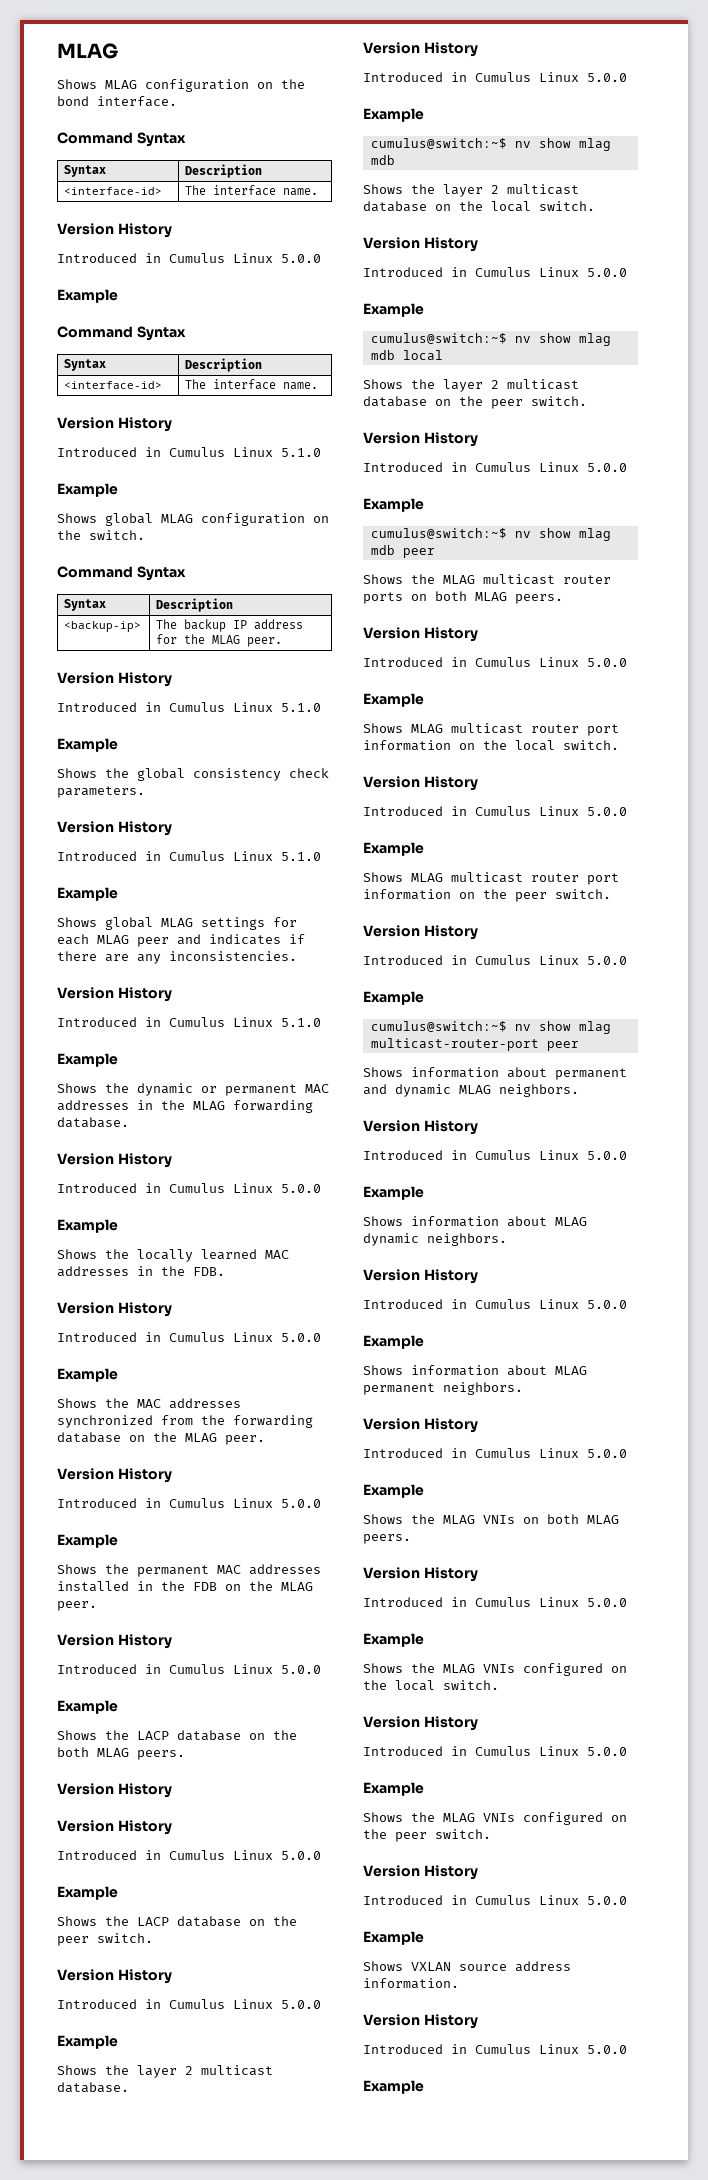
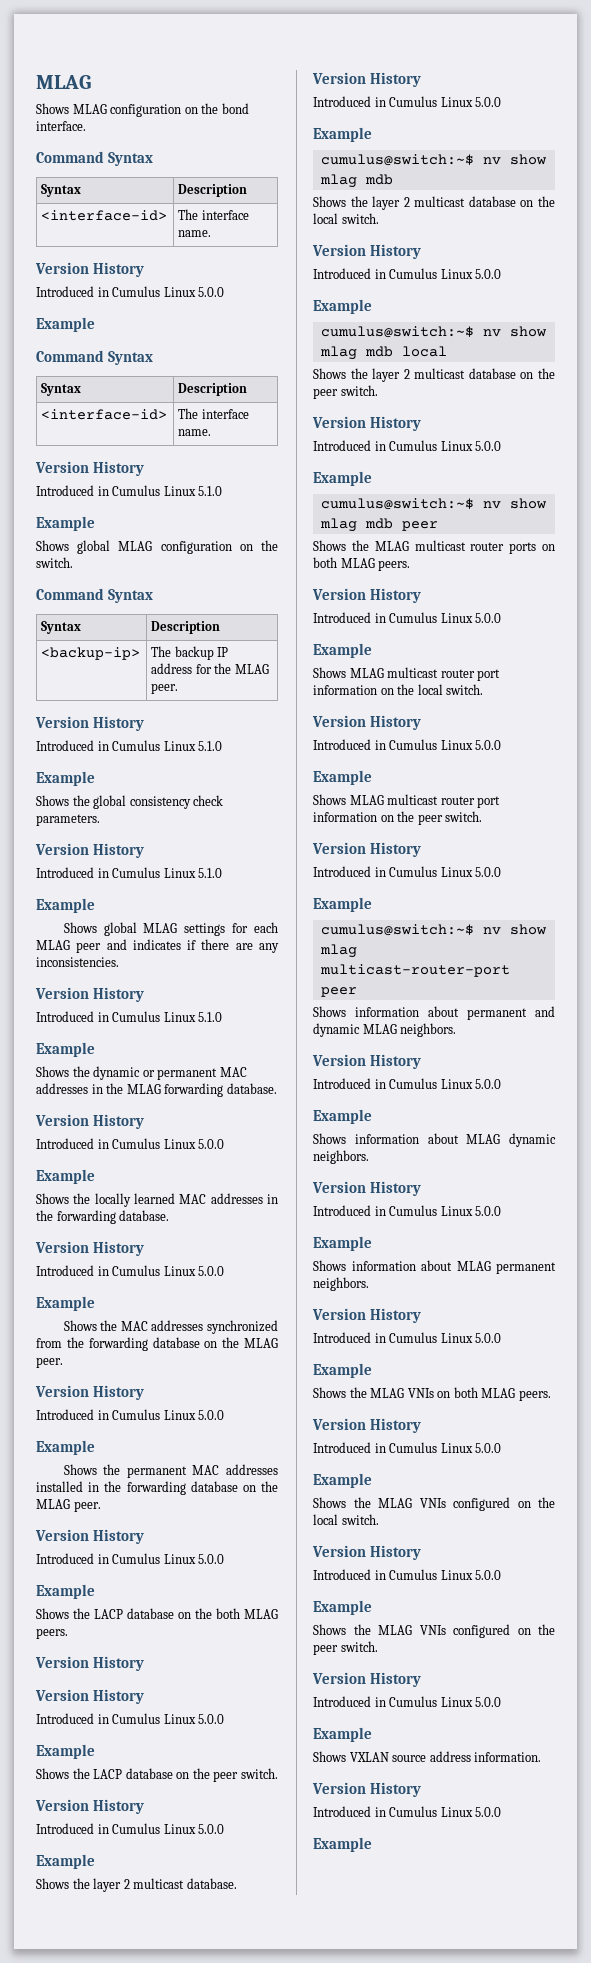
[193,1267,225,1276] FDB. -> [56,1210,170,1224] forwarding database.
[193,1582,217,1591] FDB -> [126,1481,238,1495] forwarding database

